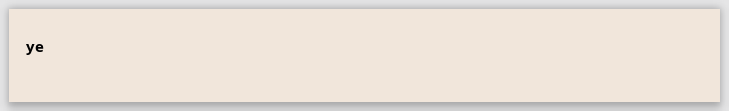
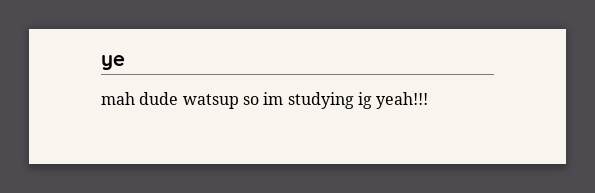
(44, 49) none -> [101,92,429,109] // mah dude watsup so im studying ig yeah!!!

